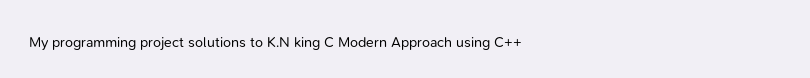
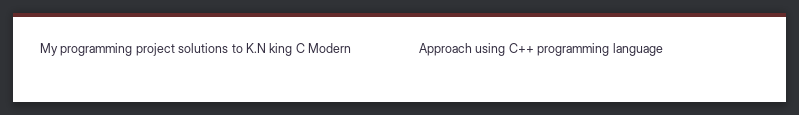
(522, 42) none -> [537,43,663,56] programming language

